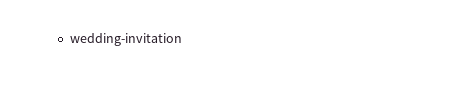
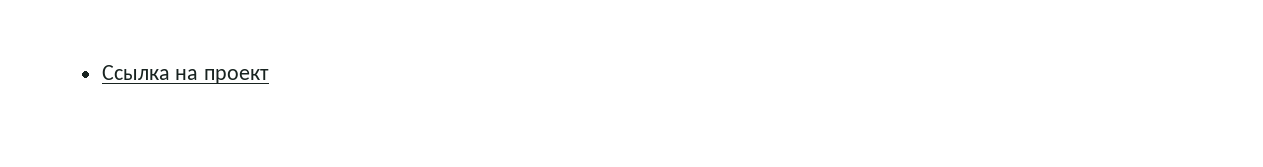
[69,33,182,46] wedding-invitation -> [101,65,270,84] Ссылка на проект

